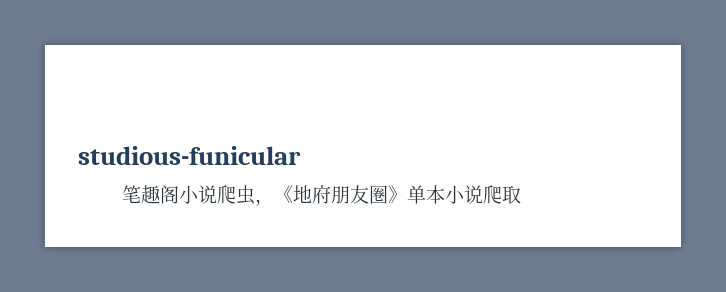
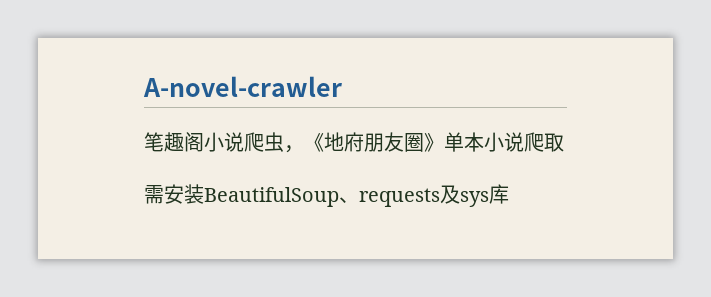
[78,146,301,165] studious-funicular -> [143,76,342,97] A-novel-crawler
(522, 194) none -> [144,184,509,207] // 需安装BeautifulSoup、requests及sys库

